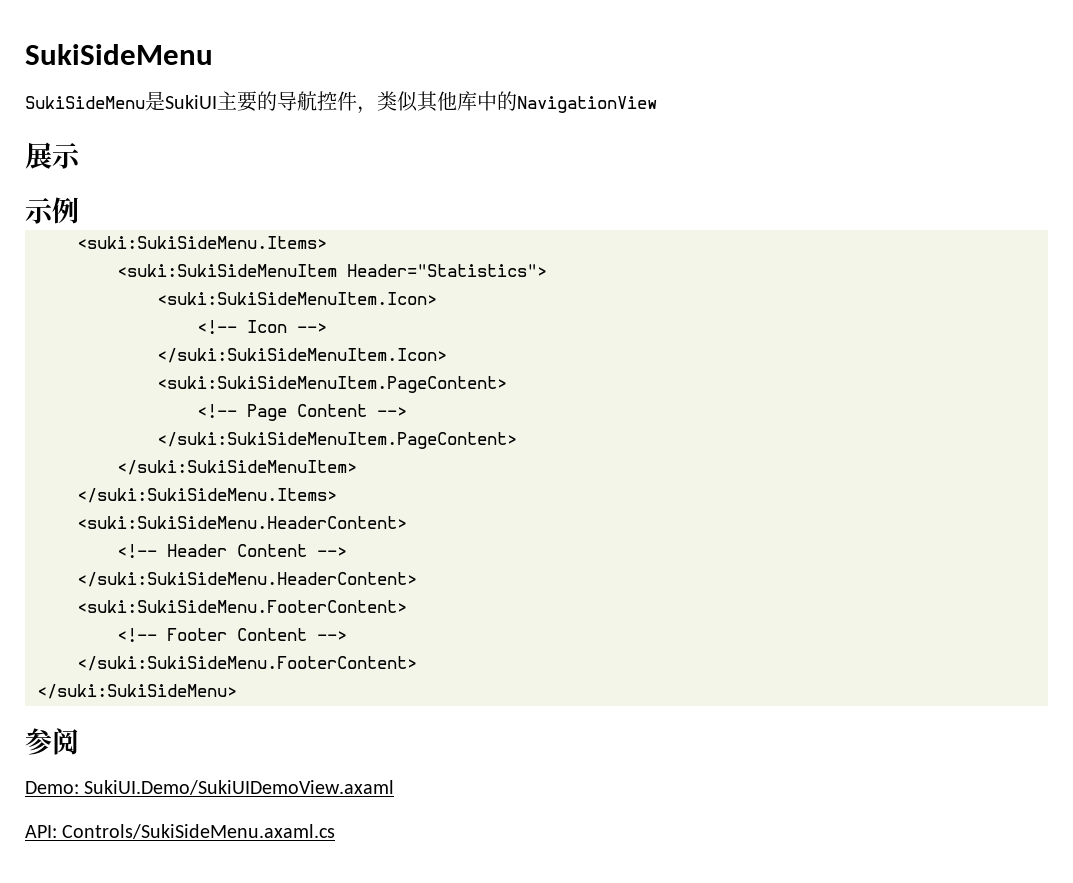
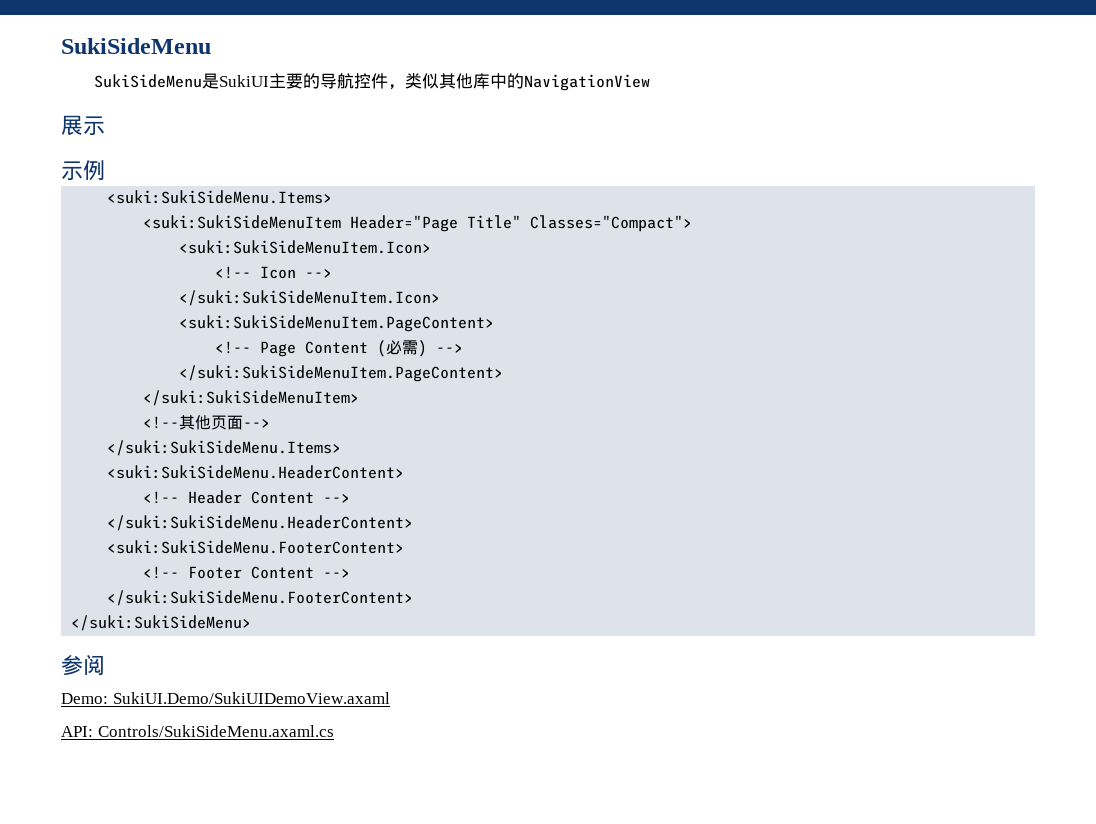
[347,264,547,277] Header="Statistics"> -> [350,215,693,232] Header="Page Title" Classes="Compact">
(367, 410) none -> [377,340,428,357] (必需)
(357, 467) none -> [143,415,271,430] // <!--其他页面-->

